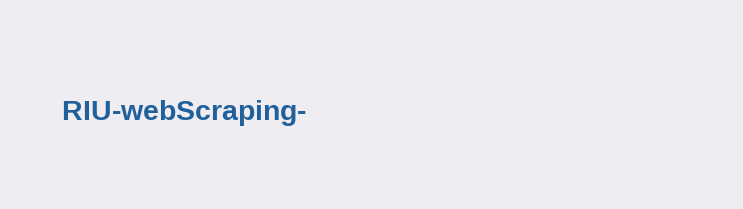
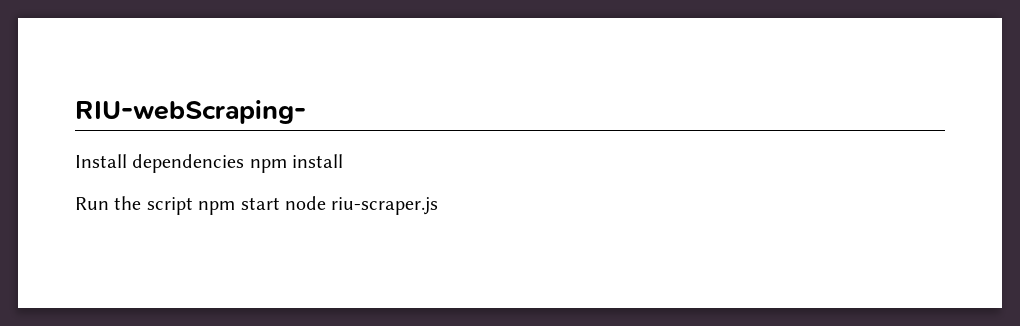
(306, 113) none -> [75,154,344,173] [75,196,439,215] // Install dependencies npm install // Run the script npm start node riu-scraper.js

